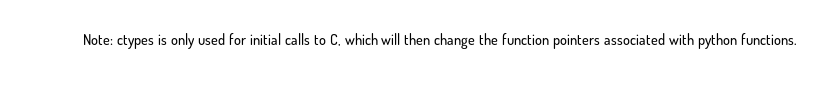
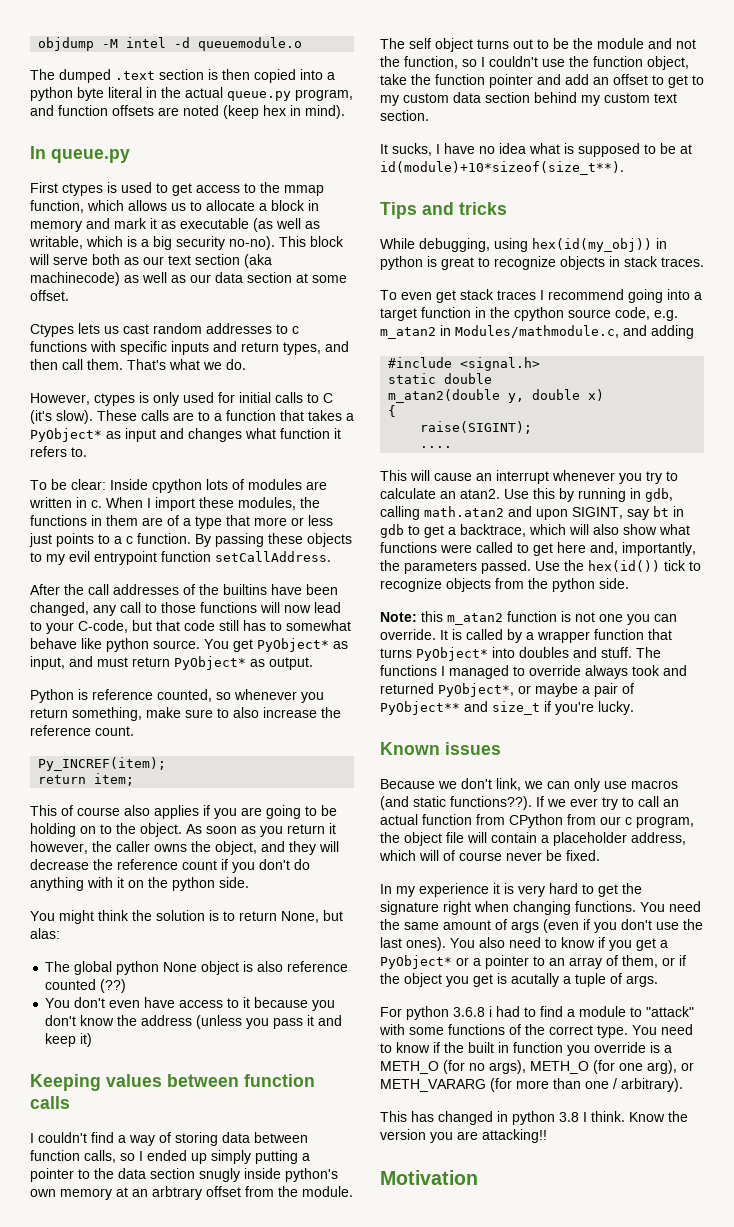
[83,34,114,45] Note: -> [38,37,303,51] [30,69,335,83] [30,87,353,101] [30,105,345,119] [30,146,130,163] [30,182,324,196] [30,200,319,213] [30,218,320,232] [29,236,344,250] [29,254,272,268] [30,272,347,286] [30,290,69,301] [30,323,299,337] [30,341,349,355] [30,359,246,370] [30,393,90,405] objdump -M intel -d queuemodule.o // The dumped .text section is then copied into a python byte literal in the actual queue.py program, and function offsets are noted (keep hex in mind). // In queue.py // First ctypes is used to get access to the mmap function, which allows us to allocate a block in memory and mark it as executable (as well as writable, which is a big security no-no). This block will serve both as our text section (aka machinecode) as well as our data section at some offset. // Ctypes lets us cast random addresses to c functions with specific inputs and return types, and then call them. That's what we do. // However,
[329,33,797,49] C, which will then change the function pointers associated with python functions. -> [323,393,333,403] [30,410,354,424] [30,428,341,442] [30,446,87,457] [30,479,327,493] [29,497,320,511] [30,515,333,529] [29,533,352,547] [30,551,331,565] [30,584,338,595] [30,602,341,616] [30,620,351,634] [30,638,348,652] [30,656,313,670] [30,689,324,703] [30,707,341,721] [30,725,134,736] [38,757,167,771] [38,773,135,786] [30,805,337,819] [30,823,336,837] [30,841,339,855] [30,859,310,873] [30,877,249,891] [30,910,343,924] [30,928,60,939] [45,961,349,975] [45,979,127,993] [45,997,336,1011] [45,1015,343,1029] [45,1033,93,1047] [30,1074,315,1091] [30,1096,70,1109] [30,1132,308,1146] [30,1150,310,1164] [30,1168,338,1182] [30,1186,353,1200] [380,38,696,52] [380,56,689,70] [380,74,704,88] [380,92,677,106] [380,110,429,121] [380,143,692,157] [380,161,624,175] [380,202,507,219] [380,238,667,252] [380,256,704,270] [380,289,702,303] [380,307,678,321] [380,325,694,339] [388,357,541,371] [388,373,493,384] [388,389,605,403] [388,405,397,417] [420,421,533,434] [420,446,453,448] [380,470,678,484] [380,488,673,502] [380,506,684,520] [380,524,690,538] [380,542,696,556] [380,560,701,574] [380,578,629,592] [380,611,677,625] [380,629,672,643] [380,647,661,661] [380,665,687,679] [380,683,634,697] [380,701,634,715] [380,742,501,755] [380,778,678,792] [380,796,679,810] [380,814,694,828] [380,832,686,846] [379,850,600,861] [380,883,642,897] [380,901,701,915] [380,919,703,933] [380,937,668,951] [380,955,686,969] [380,973,658,987] [380,1006,694,1020] [379,1024,693,1038] [380,1042,672,1056] [380,1060,694,1074] [380,1078,683,1092] [380,1111,688,1125] [380,1129,547,1143] [380,1170,478,1185] C (it's slow). These calls are to a function that takes a PyObject* as input and changes what function it refers to. // To be clear: Inside cpython lots of modules are written in c. When I import these modules, the functions in them are of a type that more or less just points to a c function. By passing these objects to my evil entrypoint function setCallAddress. // After the call addresses of the builtins have been changed, any call to those functions will now lead to your C-code, but that code still has to somewhat behave like python source. You get PyObject* as input, and must return PyObject* as output. // Python is reference counted, so whenever you return something, make sure to also increase the reference count. // Py_INCREF(item); // return item; // This of course also applies if you are going to be holding on to the object. As soon as you return it however, the caller owns the object, and they will decrease the reference count if you don't do anything with it on the python side. // You might think the solution is to return None, but alas: // The global python None object is also reference counted (??) // You don't even have access to it because you don't know the address (unless you pass it and keep it) // Keeping values between function calls // I couldn't find a way of storing data between function calls, so I ended up simply putting a pointer to the data section snugly inside python's own memory at an arbtrary offset from the module. The self object turns out to be the module and not the function, so I couldn't use the function object, take the function pointer and add an offset to get to my custom data section behind my custom text section. // It sucks, I have no idea what is supposed to be at id(module)+10*sizeof(size_t**). // Tips and tricks // While debugging, using hex(id(my_obj)) in python is great to recognize objects in stack traces. // To even get stack traces I recommend going into a target function in the cpython source code, e.g. m_atan2 in Modules/mathmodule.c, and adding // #include <signal.h> // static double // m_atan2(double y, double x) // { // raise(SIGINT); // .... // This will cause an interrupt whenever you try to calculate an atan2. Use this by running in gdb, calling math.atan2 and upon SIGINT, say bt in gdb to get a backtrace, which will also show what functions were called to get here and, importantly, the parameters passed. Use the hex(id()) tick to recognize objects from the python side. // Note: this m_atan2 function is not one you can override. It is called by a wrapper function that turns PyObject* into doubles and stuff. The functions I managed to override always took and returned PyObject*, or maybe a pair of PyObject** and size_t if you're lucky. // Known issues // Because we don't link, we can only use macros (and static functions??). If we ever try to call an actual function from CPython from our c program, the object file will contain a placeholder address, which will of course never be fixed. // In my experience it is very hard to get the signature right when changing functions. You need the same amount of args (even if you don't use the last ones). You also need to know if you get a PyObject* or a pointer to an array of them, or if the object you get is acutally a tuple of args. // For python 3.6.8 i had to find a module to "attack" with some functions of the correct type. You need to know if the built in function you override is a METH_O (for no args), METH_O (for one arg), or METH_VARARG (for more than one / arbitrary). // This has changed in python 3.8 I think. Know the version you are attacking!! // Motivation

